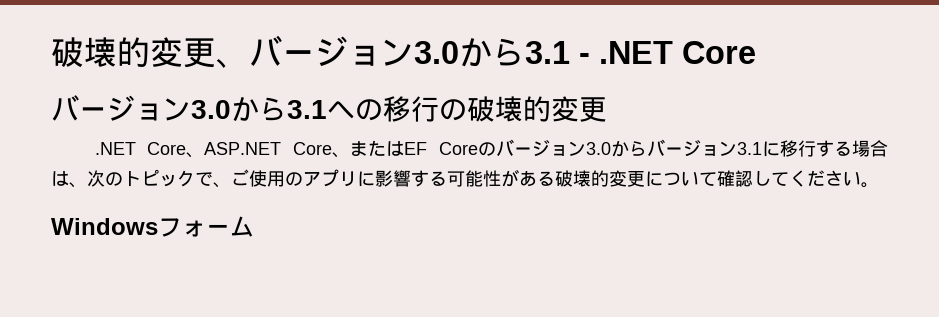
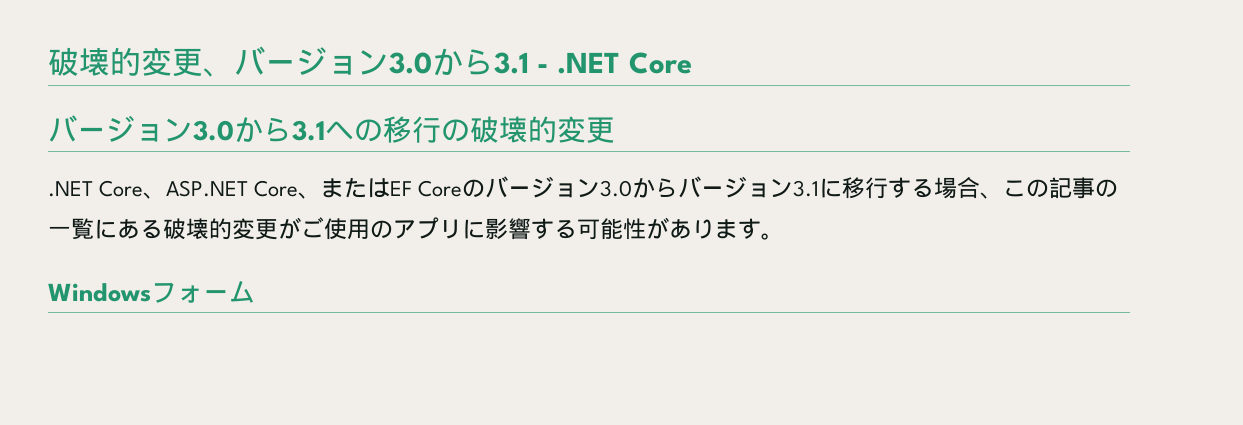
[51,169,231,188] は、次のトピックで、 -> [980,177,1119,199] [48,217,301,240] 、この記事の一覧にある破壊的変更が
[537,170,861,187] る破壊的変更について確認してください -> [692,218,761,239] ります

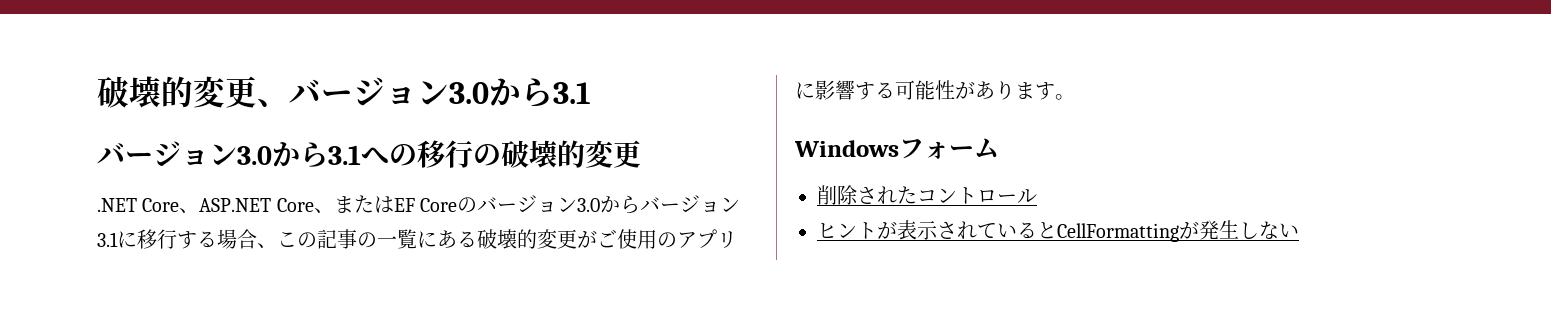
[537,52,692,74] - .NET Core -> (591, 93) none
(255, 291) none -> [817,185,1037,205] [817,220,1299,242] // 削除されたコントロール // ヒントが表示されているとCellFormattingが発生しない

